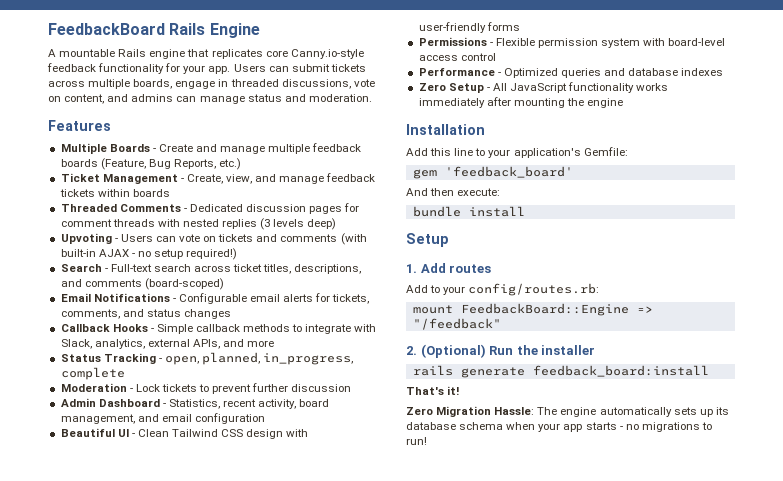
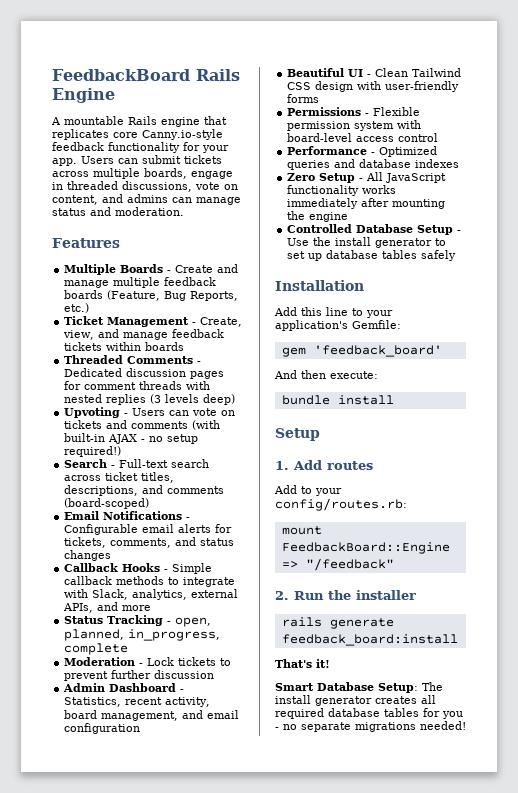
(624, 103) none -> [287,224,462,235] [287,237,447,248] [287,250,457,261] // Controlled Database Setup - Use the install generator to set up database tables safely
[420,344,486,358] (Optional) -> (289, 595) none
[406,406,729,417] [406,422,712,432] [406,437,427,445] Zero Migration Hassle: The engine automatically sets up its database schema when your app starts - no migrations to run! -> [275,682,443,693] [275,695,436,706] [275,708,463,719] [275,721,466,732] Smart Database Setup: The install generator creates all required database tables for you - no separate migrations needed!

